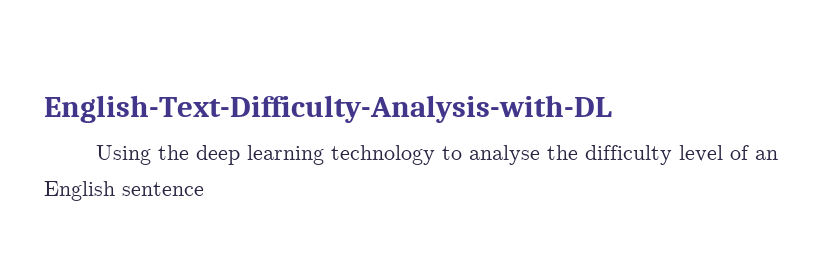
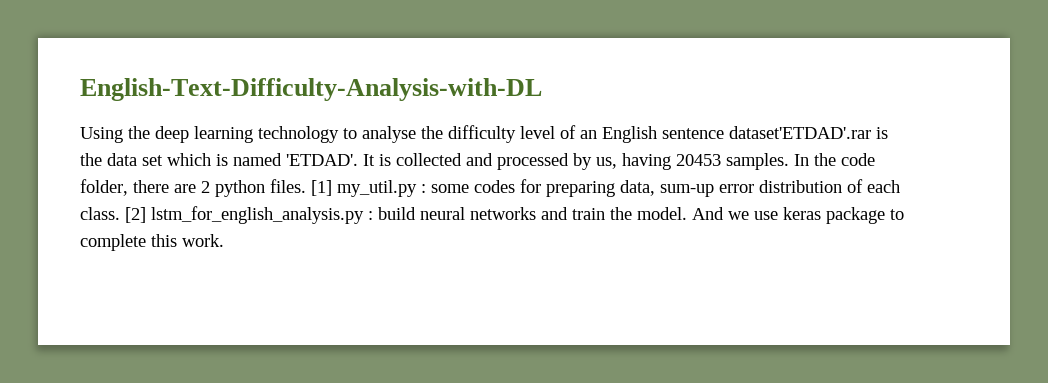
(204, 189) none -> [729,126,888,139] [80,153,875,170] [80,179,900,197] [80,206,904,224] [80,234,224,251] dataset'ETDAD'.rar is the data set which is named 'ETDAD'. It is collected and processed by us, having 20453 samples. In the code folder, there are 2 python files. [1] my_util.py : some codes for preparing data, sum-up error distribution of each class. [2] lstm_for_english_analysis.py : build neural networks and train the model. And we use keras package to complete this work.

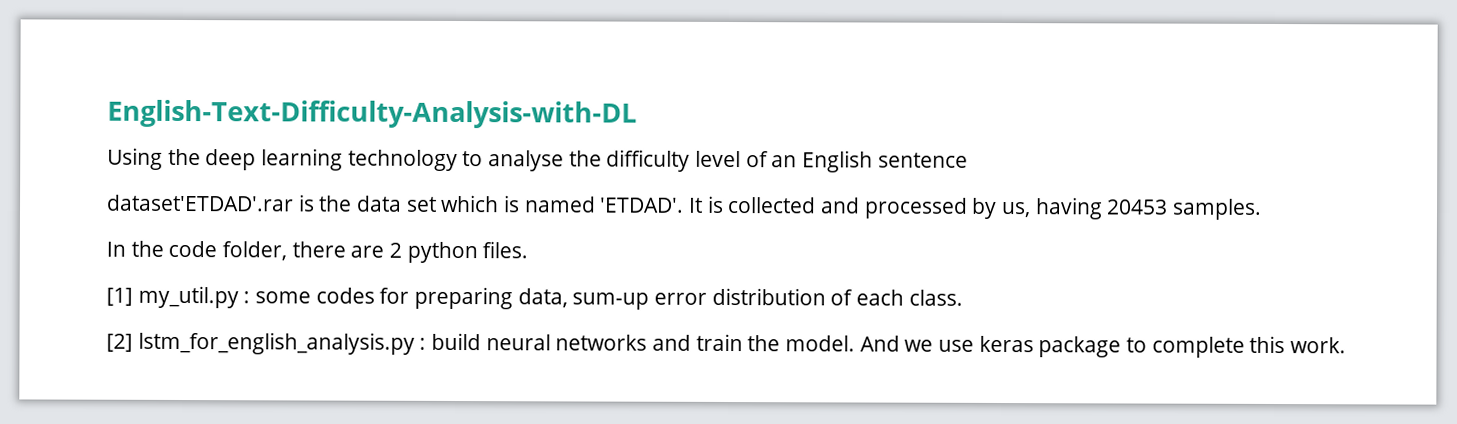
(724, 133) none -> (968, 160) //
(789, 161) none -> (1263, 209) //
(306, 186) none -> (529, 250) //
(120, 213) none -> (963, 297) //

